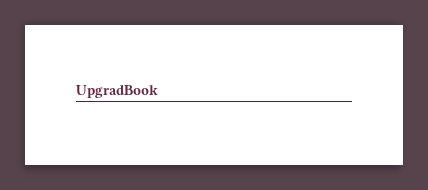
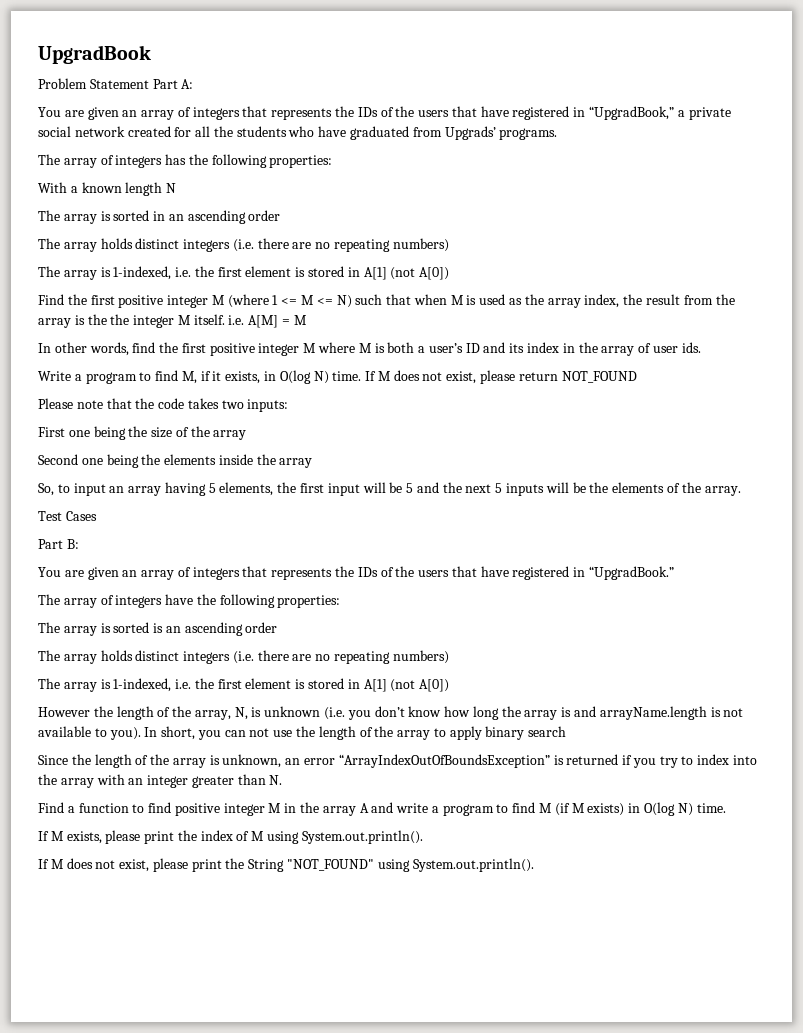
(158, 91) none -> [38,78,194,89] [38,106,731,120] [38,126,558,140] [38,154,333,168] [38,182,177,196] [38,210,281,224] [38,238,449,252] [38,266,450,280] [38,294,735,308] [38,314,307,328] [38,342,701,356] [38,370,637,384] [38,398,289,412] [38,426,247,440] [38,454,313,468] [38,482,741,496] [38,511,97,521] [38,539,79,549] [38,566,675,580] [38,594,341,608] [38,622,278,636] [38,650,449,664] [38,678,450,692] [38,706,744,720] [38,726,567,740] [38,754,758,768] [38,774,283,788] [38,802,726,816] [38,830,423,844] [38,858,534,872] // Problem Statement Part A: // You are given an array of integers that represents the IDs of the users that have registered in “UpgradBook,” a private social network created for all the students who have graduated from Upgrads’ programs. // The array of integers has the following properties: // With a known length N // The array is sorted in an ascending order // The array holds distinct integers (i.e. there are no repeating numbers) // The array is 1-indexed, i.e. the first element is stored in A[1] (not A[0]) // Find the first positive integer M (where 1 <= M <= N) such that when M is used as the array index, the result from the array is the the integer M itself. i.e. A[M] = M // In other words, find the first positive integer M where M is both a user’s ID and its index in the array of user ids. // Write a program to find M, if it exists, in O(log N) time. If M does not exist, please return NOT_FOUND // Please note that the code takes two inputs: // First one being the size of the array // Second one being the elements inside the array // So, to input an array having 5 elements, the first input will be 5 and the next 5 inputs will be the elements of the array. // Test Cases // Part B: // You are given an array of integers that represents the IDs of the users that have registered in “UpgradBook.” // The array of integers have the following properties: // The array is sorted is an ascending order // The array holds distinct integers (i.e. there are no repeating numbers) // The array is 1-indexed, i.e. the first element is stored in A[1] (not A[0]) // However the length of the array, N, is unknown (i.e. you don’t know how long the array is and arrayName.length is not available to you). In short, you can not use the length of the array to apply binary search // Since the length of the array is unknown, an error “ArrayIndexOutOfBoundsException” is returned if you try to index into the array with an integer greater than N. // Find a function to find positive integer M in the array A and write a program to find M (if M exists) in O(log N) time. // If M exists, please print the index of M using System.out.println(). // If M does not exist, please print the String "NOT_FOUND" using System.out.println().

